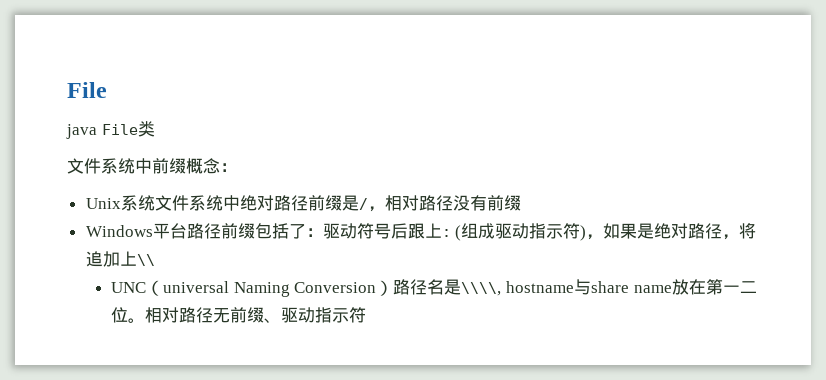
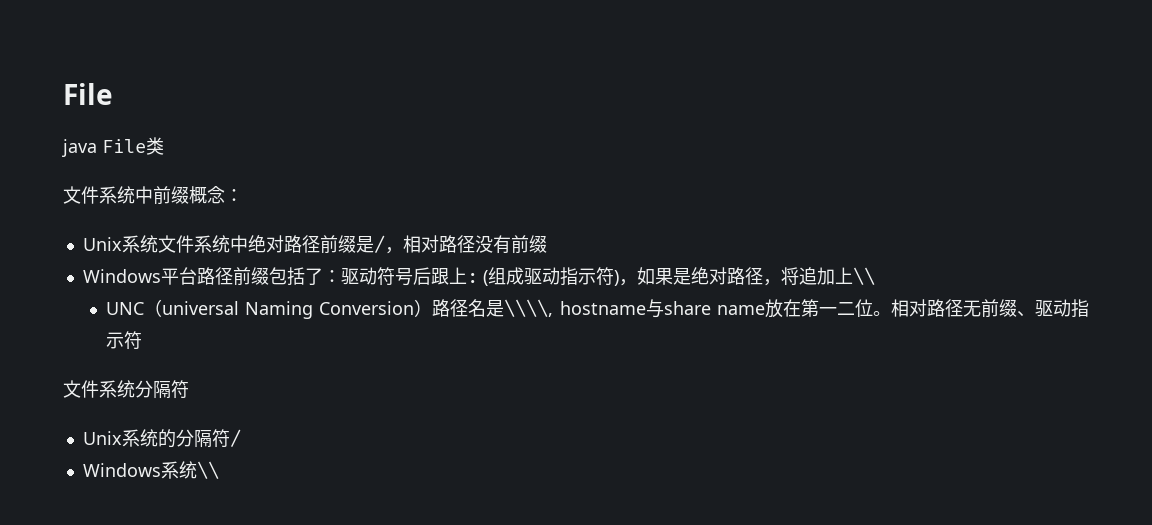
(367, 315) none -> [63,380,189,399] [82,429,241,448] [82,461,219,479] // 文件系统分隔符 // Unix系统的分隔符/ // Windows系统\\

